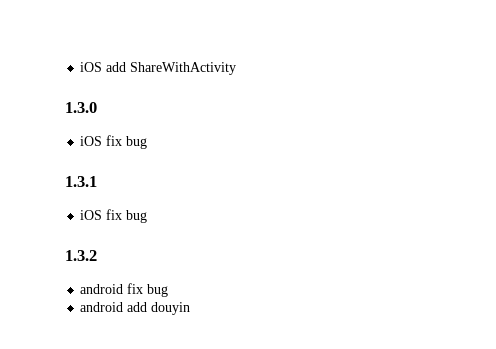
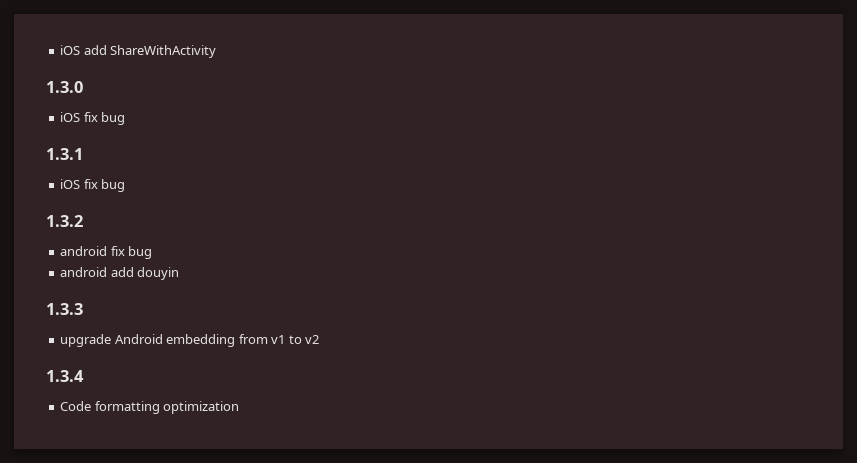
(191, 308) none -> [46,303,83,315] [60,334,320,347] [46,370,84,382] [60,401,240,414] // 1.3.3 // upgrade Android embedding from v1 to v2 // 1.3.4 // Code formatting optimization

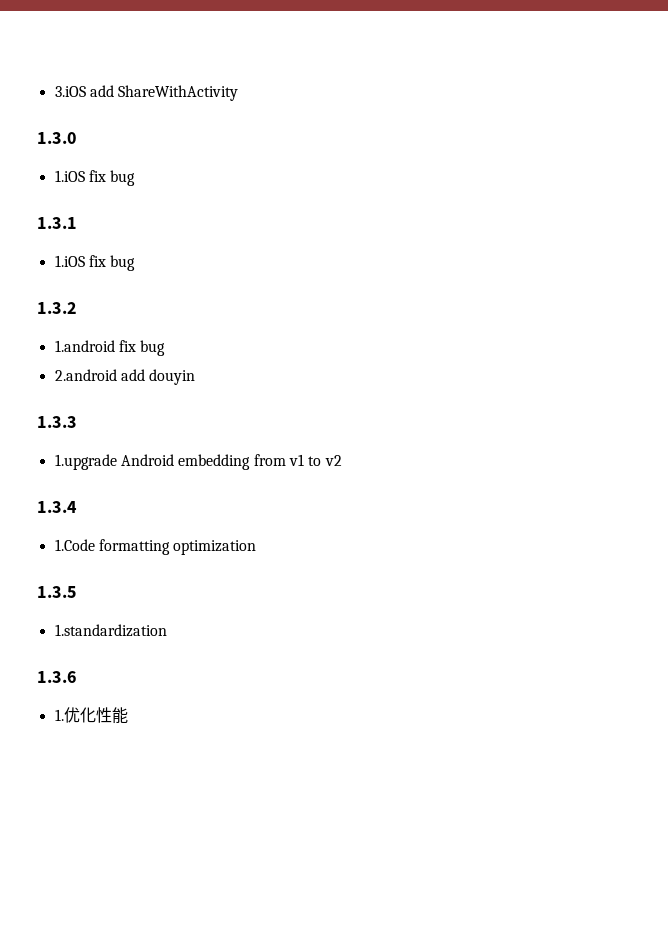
[60,45,81,55] iOS -> [54,86,86,97] 3.iOS
[60,112,81,122] iOS -> [54,170,85,182] 1.iOS
[60,179,81,189] iOS -> [54,255,85,267] 1.iOS
[60,246,153,259] [60,267,108,277] android fix bug // android -> [54,340,166,356] [54,369,117,381] 1.android fix bug // 2.android
[60,334,112,347] upgrade -> [54,454,117,470] 1.upgrade
[60,401,92,411] Code -> [54,539,95,551] 1.Code
(240, 407) none -> [37,586,77,598] [54,624,167,637] [37,671,77,683] [54,707,128,724] // 1.3.5 // 1.standardization // 1.3.6 // 1.优化性能

